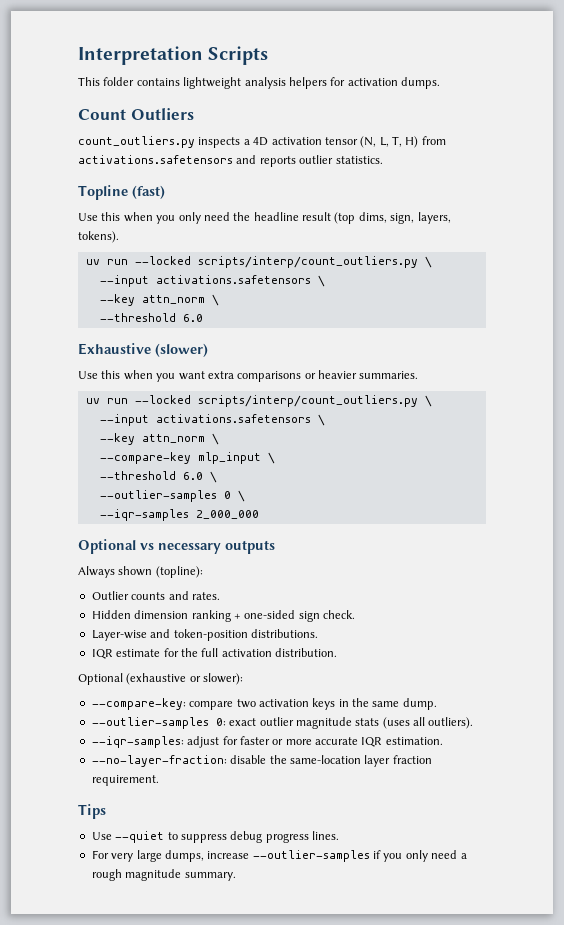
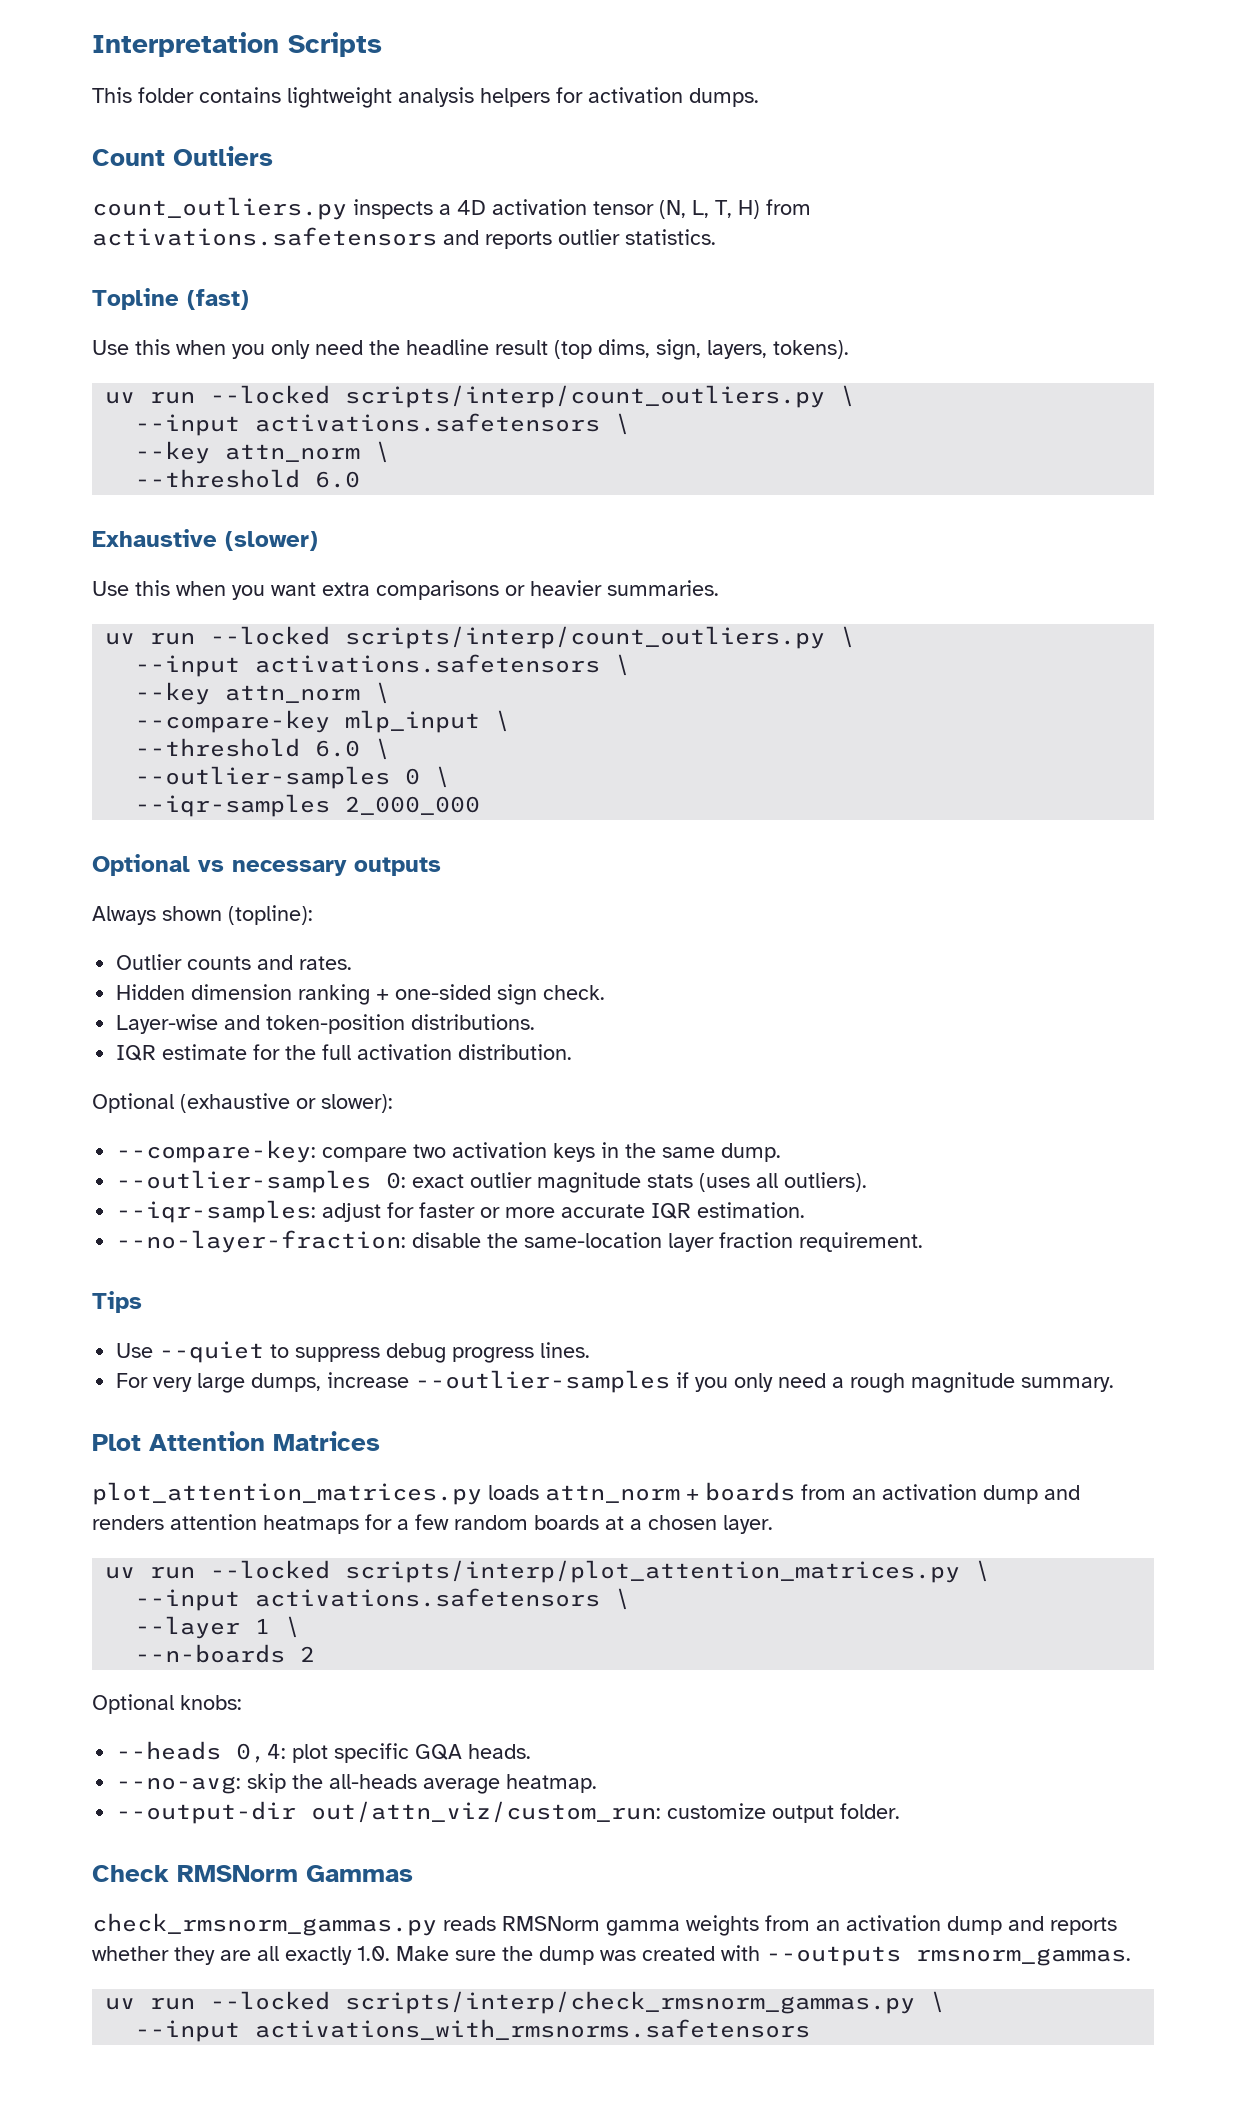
(236, 876) none -> [92,1431,380,1451] [92,1482,1080,1505] [92,1514,773,1534] [105,1560,991,1583] [135,1588,631,1611] [135,1616,301,1639] [135,1644,316,1663] [92,1694,242,1714] [116,1741,532,1763] [116,1773,598,1794] [116,1801,901,1824] [92,1865,413,1882] [92,1913,1117,1936] [92,1945,1131,1966] [105,1991,946,2014] [135,2019,811,2042] // Plot Attention Matrices // plot_attention_matrices.py loads attn_norm + boards from an activation dump and renders attention heatmaps for a few random boards at a chosen layer. // uv run --locked scripts/interp/plot_attention_matrices.py \ // --input activations.safetensors \ // --layer 1 \ // --n-boards 2 // Optional knobs: // --heads 0,4: plot specific GQA heads. // --no-avg: skip the all-heads average heatmap. // --output-dir out/attn_viz/custom_run: customize output folder. // Check RMSNorm Gammas // check_rmsnorm_gammas.py reads RMSNorm gamma weights from an activation dump and reports whether they are all exactly 1.0. Make sure the dump was created with --outputs rmsnorm_gammas. // uv run --locked scripts/interp/check_rmsnorm_gammas.py \ // --input activations_with_rmsnorms.safetensors

